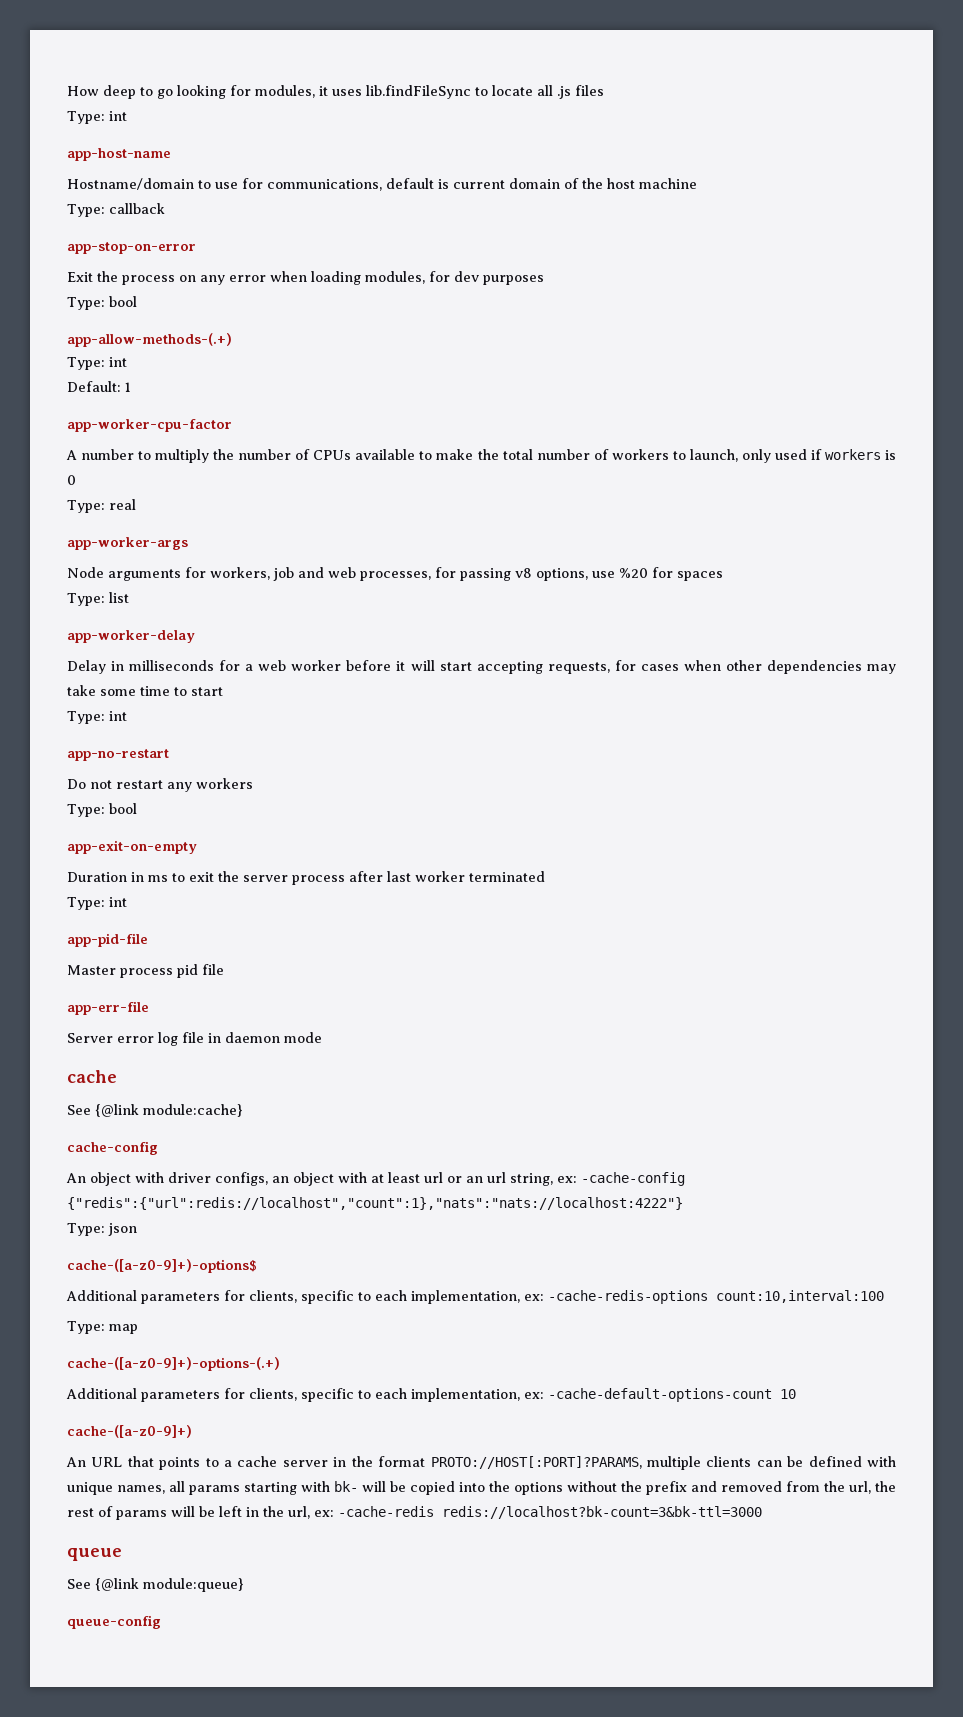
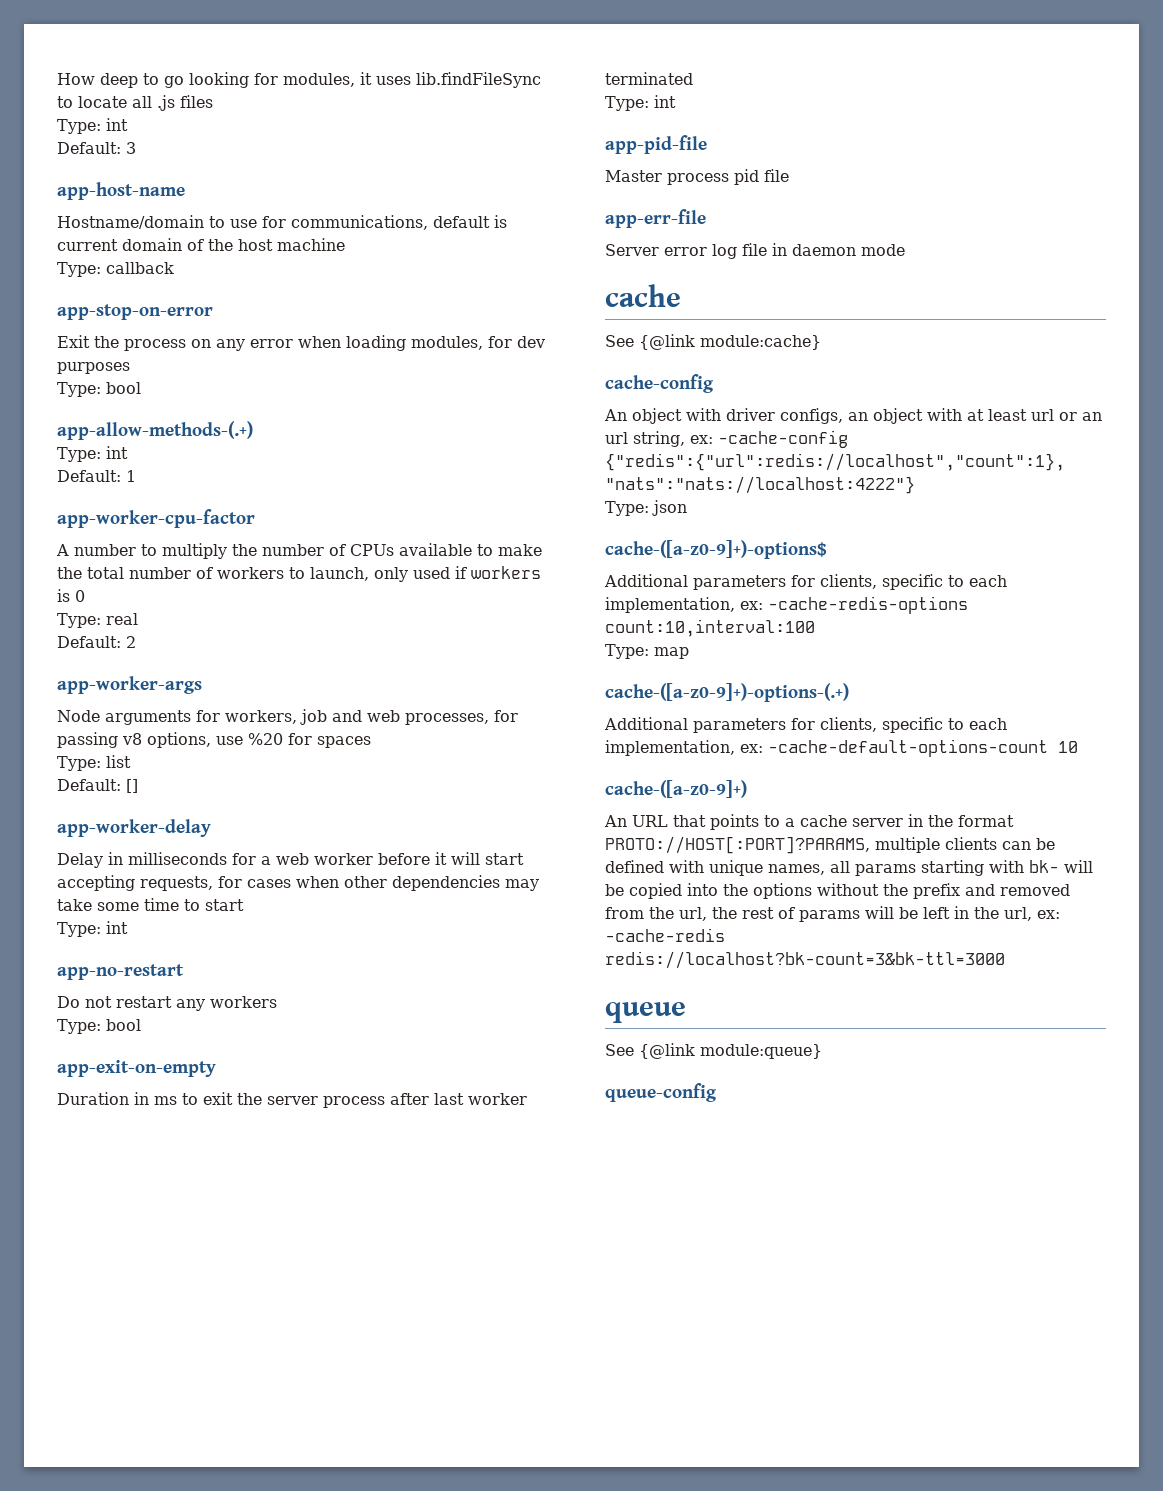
(127, 116) none -> [57,142,136,154] // Default: 3
(136, 504) none -> [57,636,136,648] // Default: 2
(129, 597) none -> [57,779,138,793] // Default: []

